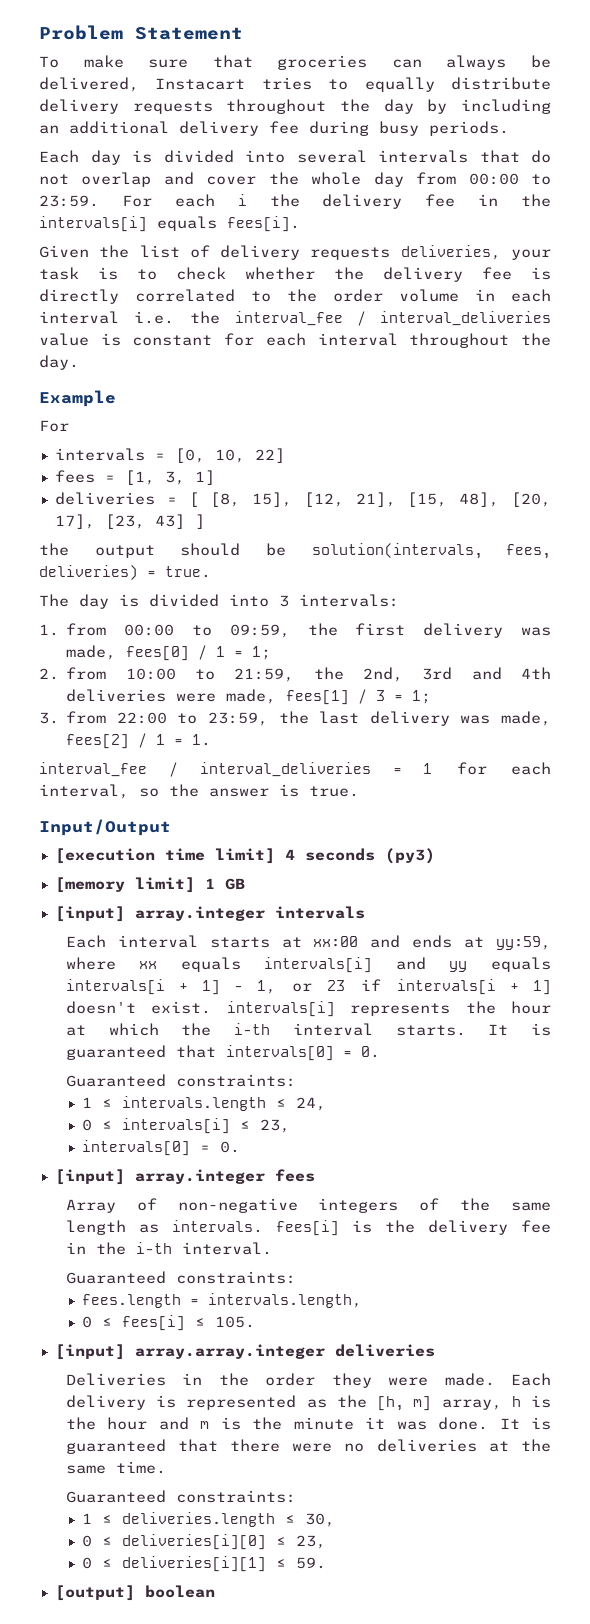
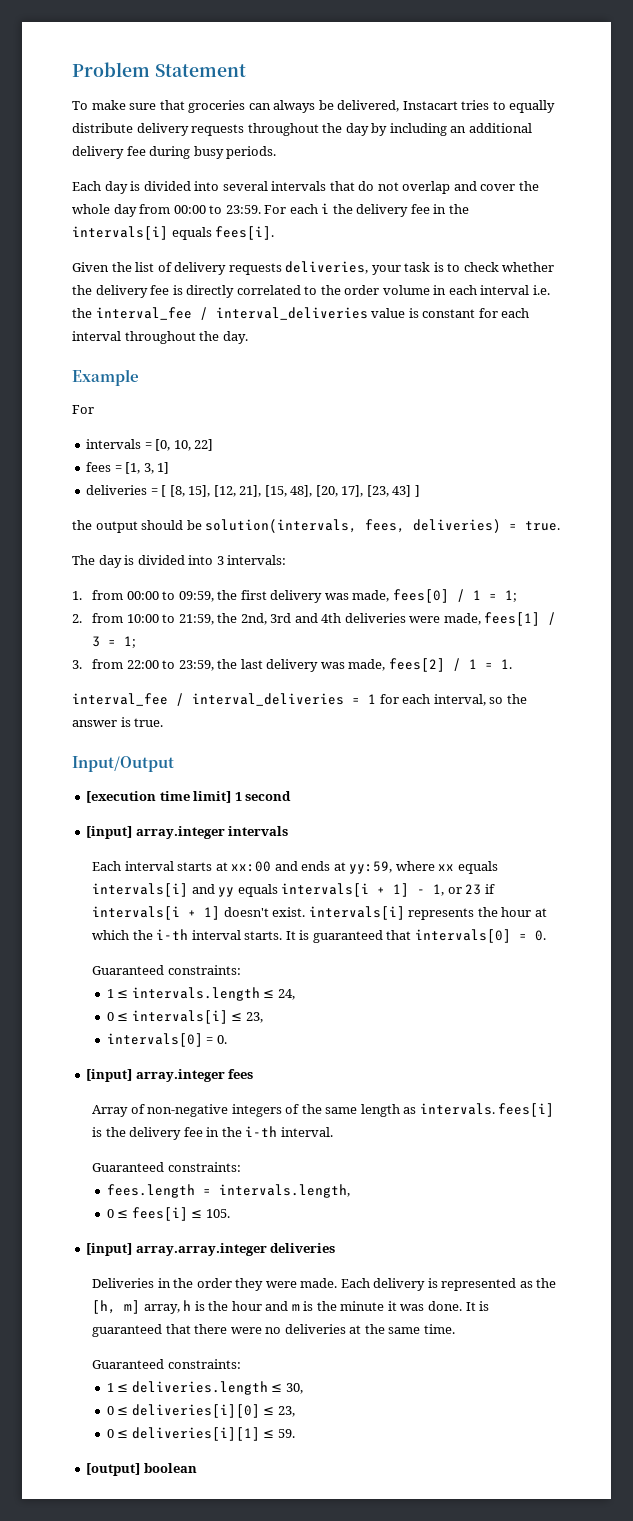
[284,848,435,864] [54,877,245,893] 4 seconds (py3) // [memory limit] 1 GB -> [234,791,292,801] 1 second

